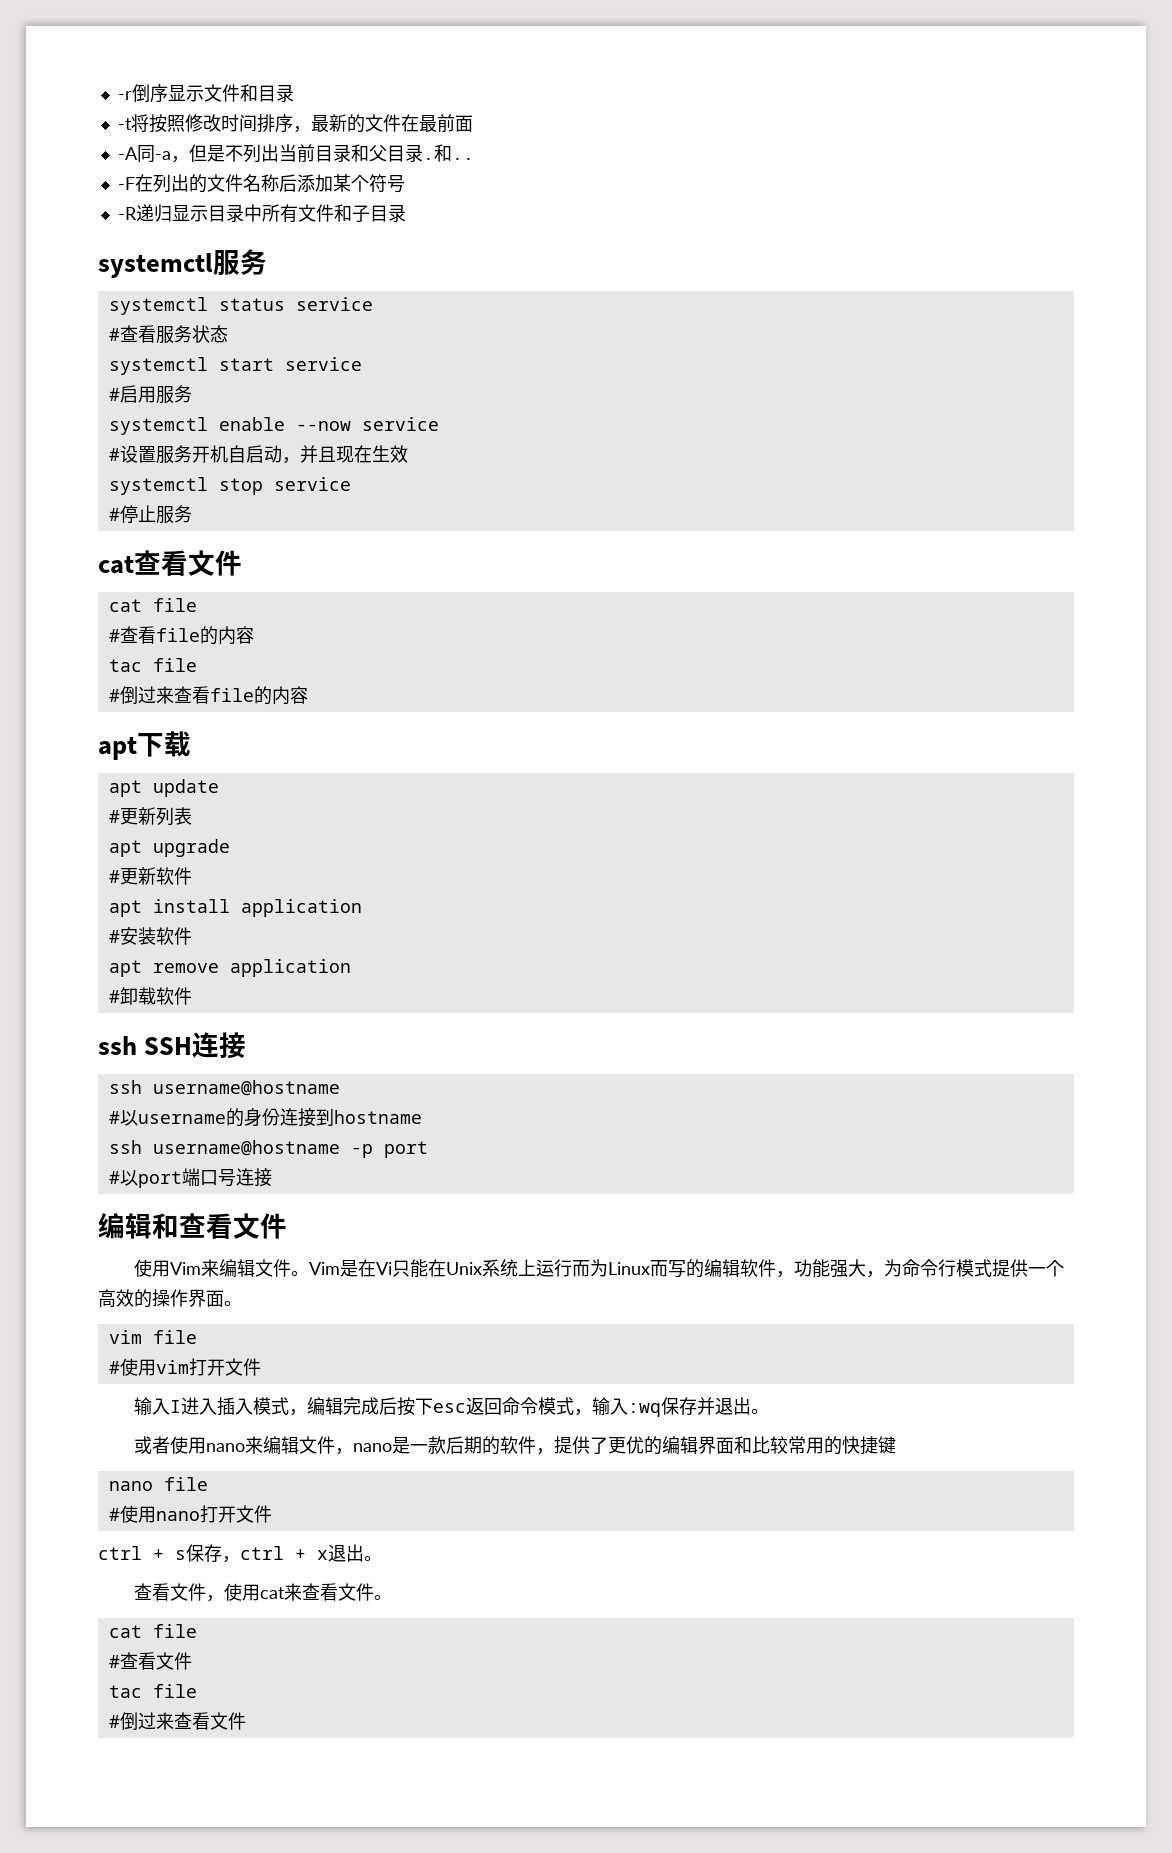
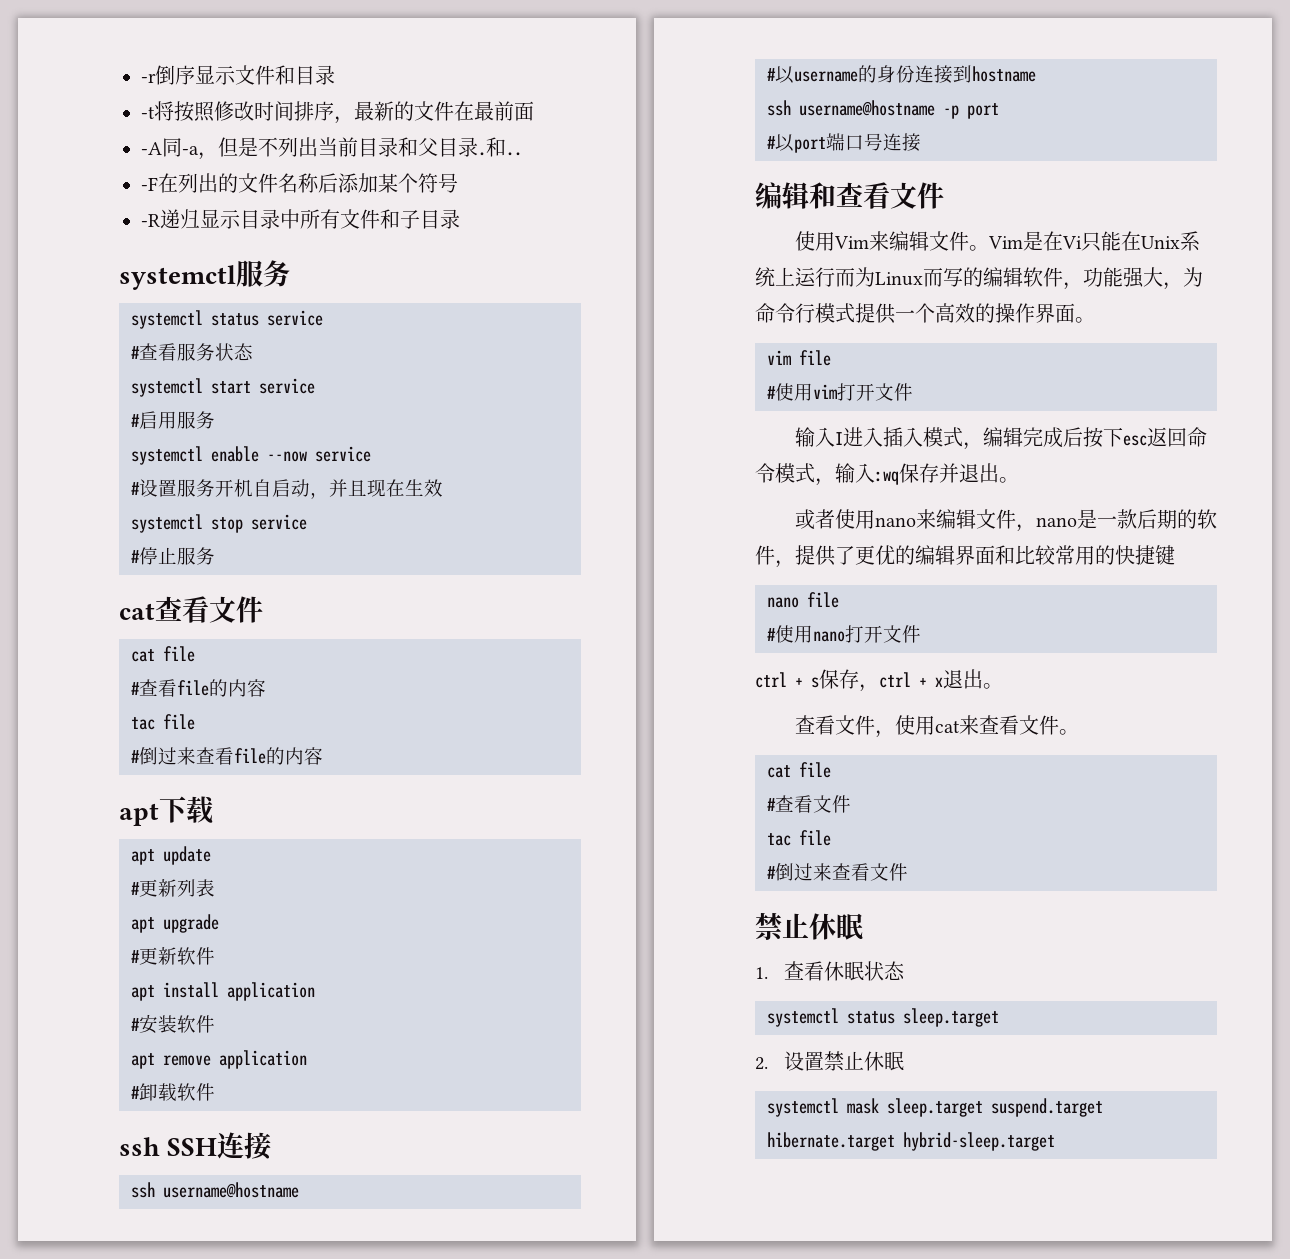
(246, 1721) none -> [755,912,863,941] [755,961,905,981] [767,1008,999,1027] [755,1051,904,1071] [767,1098,1103,1117] [767,1132,1055,1151] // 禁止休眠 // 1.查看休眠状态 // systemctl status sleep.target // 2.设置禁止休眠 // systemctl mask sleep.target suspend.target hibernate.target hybrid-sleep.target

